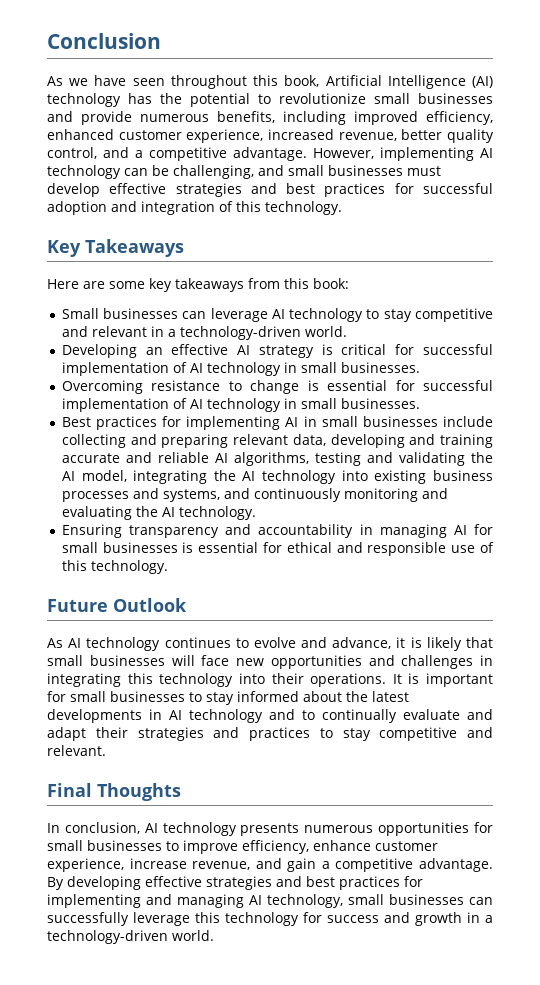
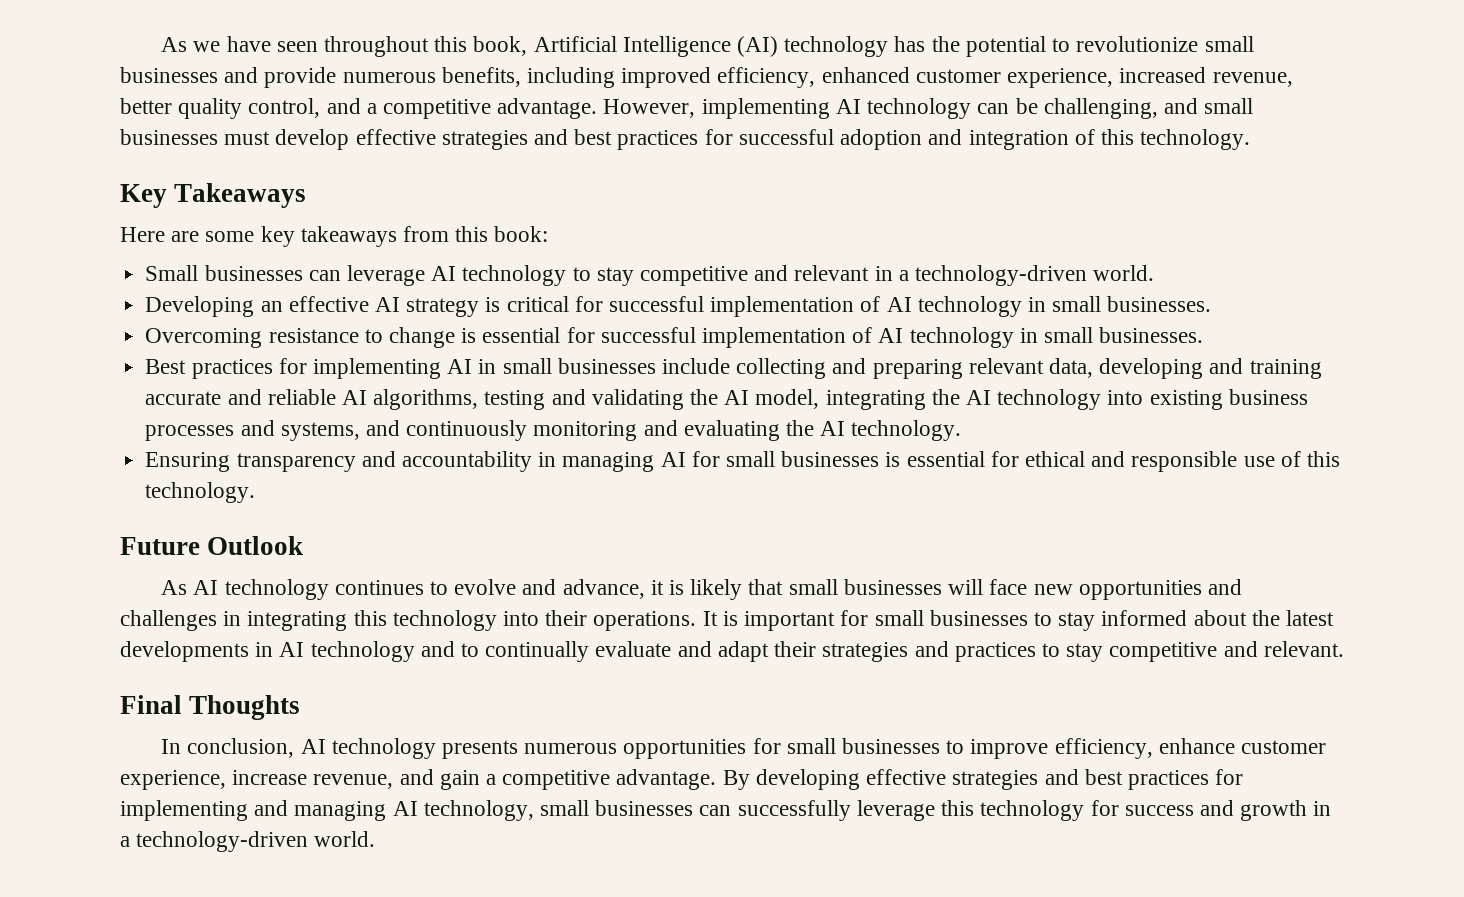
[47,33,161,49] Conclusion // -> (161, 44) none

